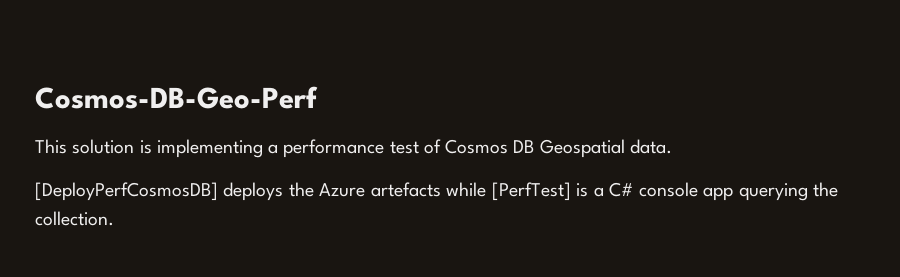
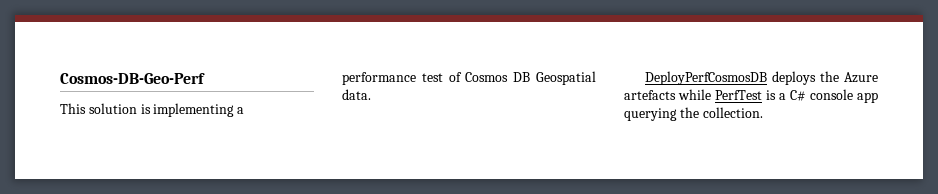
[35,182,218,201] [DeployPerfCosmosDB] -> [644,71,767,85] DeployPerfCosmosDB
[491,182,571,201] [PerfTest] -> [715,90,762,100] PerfTest

